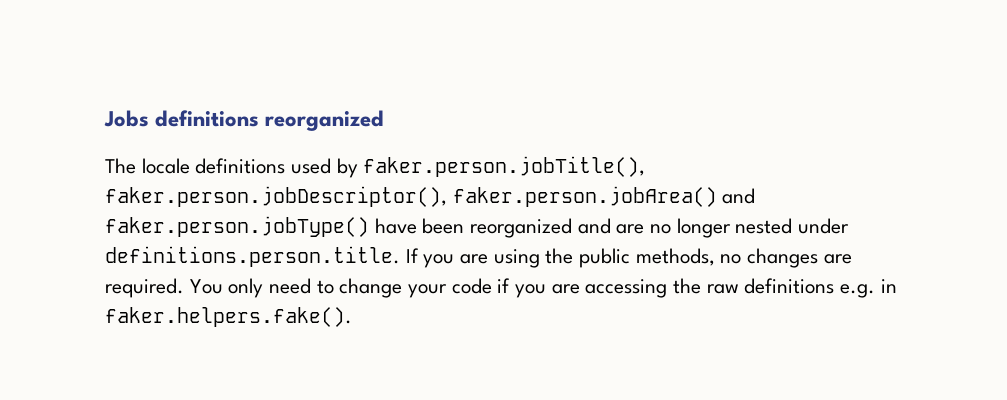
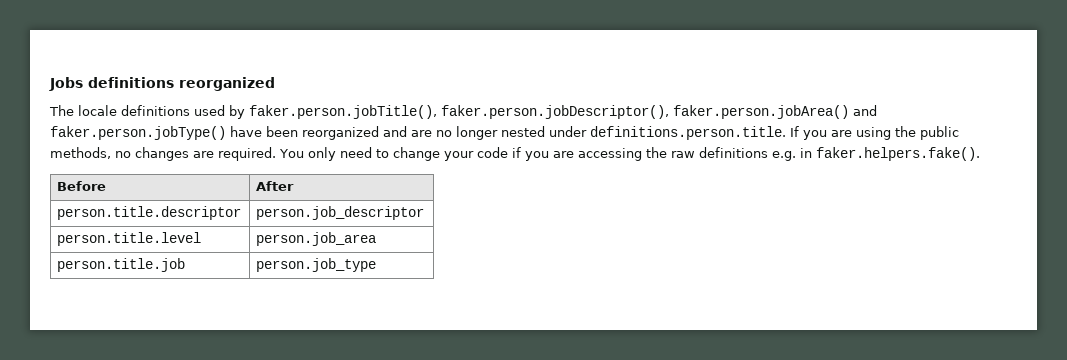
(352, 317) none -> [57,181,107,191] [256,181,295,191] [57,206,242,220] [256,206,425,220] [57,232,202,246] [256,232,377,246] [57,258,186,272] [256,258,377,272] // Before | After // person.title.descriptor | person.job_descriptor // person.title.level | person.job_area // person.title.job | person.job_type

